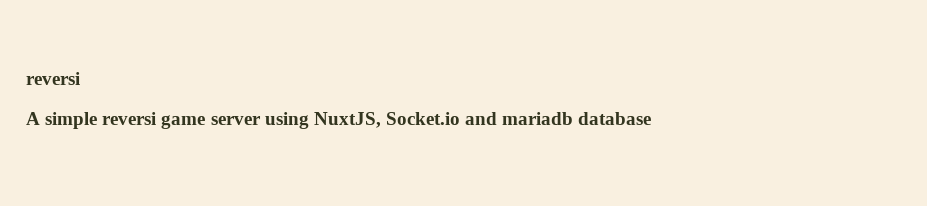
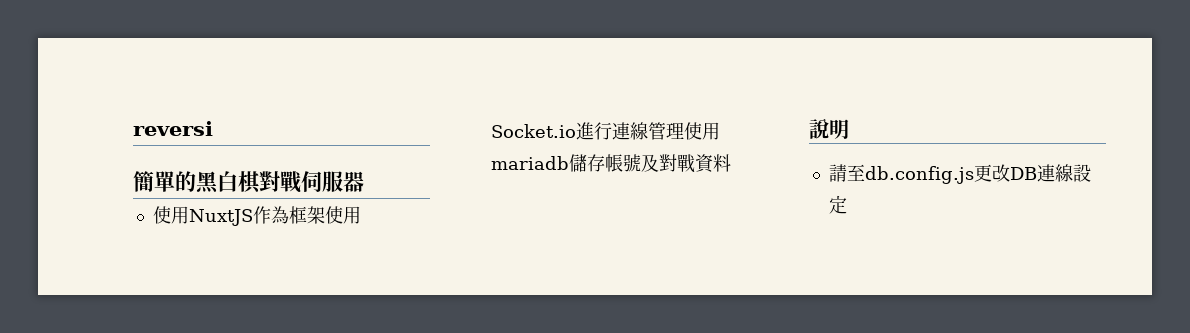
[26,112,652,129] A simple reversi game server using NuxtJS, Socket.io and mariadb database -> [133,171,364,194] [152,206,361,226] [490,122,720,140] [490,154,731,173] [809,118,849,139] [828,164,1091,184] [828,195,847,214] 簡單的黑白棋對戰伺服器 // 使用NuxtJS作為框架使用Socket.io進行連線管理使用mariadb儲存帳號及對戰資料 // 說明 // 請至db.config.js更改DB連線設定

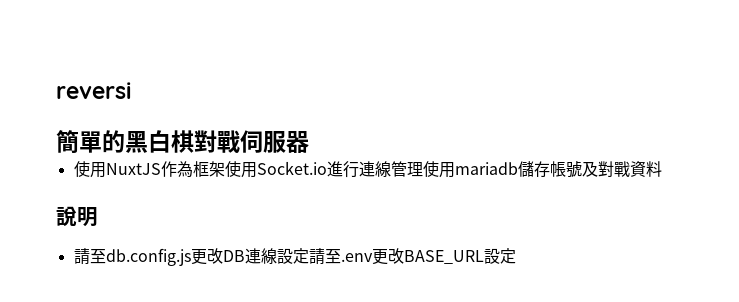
(847, 204) none -> [308,248,516,265] 請至.env更改BASE_URL設定

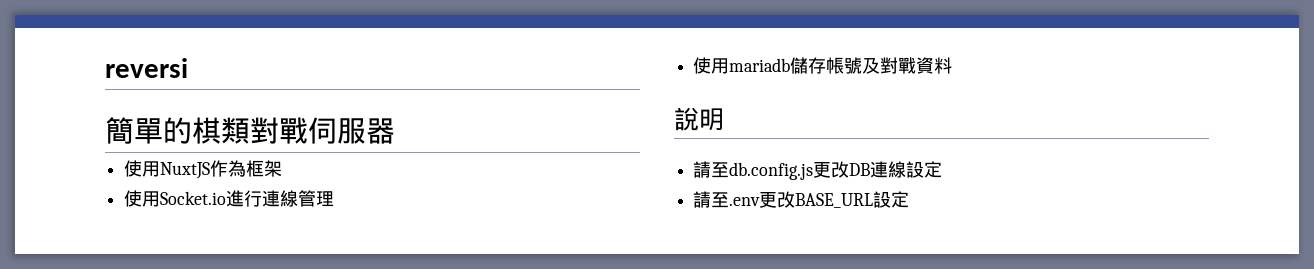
[125,130,194,153] 黑白棋 -> [192,117,250,144] 棋類
(225, 169) none -> (283, 168) //
(423, 169) none -> (335, 199) //
(309, 256) none -> (943, 169) //

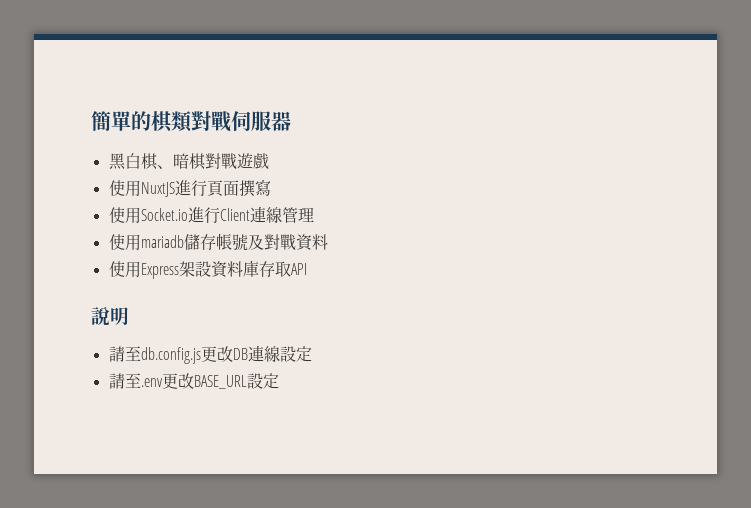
[105,58,188,78] reversi // -> (91, 121) none
(395, 131) none -> [108,153,269,170] // 黑白棋、暗棋對戰遊戲
[210,160,283,177] 作為框架 -> [174,179,271,197] 進行頁面撰寫
(263, 198) none -> [219,208,250,221] Client
(953, 65) none -> [108,260,307,279] // 使用Express架設資料庫存取API

